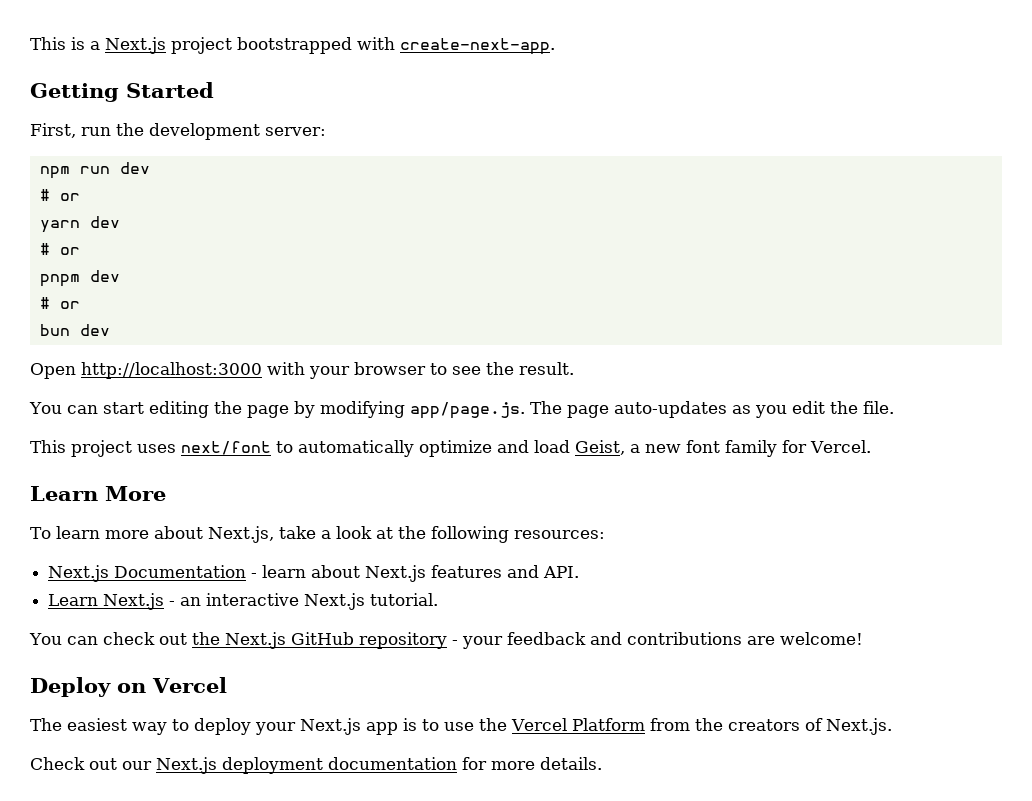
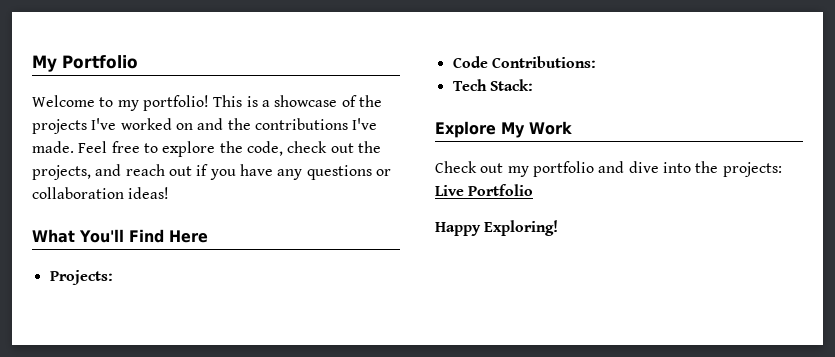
[30,37,555,55] [30,82,214,102] [30,123,326,140] [39,162,150,179] [39,189,80,201] [39,216,120,233] [39,243,80,255] [39,270,120,287] [39,297,80,309] [39,324,110,336] [30,362,574,379] [29,401,894,419] [30,440,871,457] [30,486,166,501] [30,526,605,543] [48,565,580,582] [48,593,439,610] [29,632,863,649] [30,677,227,697] [30,718,892,735] [30,757,602,774] This is a Next.js project bootstrapped with create-next-app. // Getting Started // First, run the development server: // npm run dev // # or // yarn dev // # or // pnpm dev // # or // bun dev // Open http://localhost:3000 with your browser to see the result. // You can start editing the page by modifying app/page.js. The page auto-updates as you edit the file. // This project uses next/font to automatically optimize and load Geist, a new font family for Vercel. // Learn More // To learn more about Next.js, take a look at the following resources: // Next.js Documentation - learn about Next.js features and API. // Learn Next.js - an interactive Next.js tutorial. // You can check out the Next.js GitHub repository - your feedback and contributions are welcome! // Deploy on Vercel // The easiest way to deploy your Next.js app is to use the Vercel Platform from the creators of Next.js. // Check out our Next.js deployment documentation for more details. -> [32,55,138,72] [32,95,382,111] [32,118,378,134] [32,141,381,157] [32,164,391,180] [32,187,170,199] [32,229,208,243] [49,270,113,285] [452,56,596,68] [452,79,533,91] [435,121,572,138] [435,161,782,177] [435,184,534,196] [435,220,559,236] My Portfolio // Welcome to my portfolio! This is a showcase of the projects I've worked on and the contributions I've made. Feel free to explore the code, check out the projects, and reach out if you have any questions or collaboration ideas! // What You'll Find Here // Projects: // Code Contributions: // Tech Stack: // Explore My Work // Check out my portfolio and dive into the projects: Live Portfolio // Happy Exploring!

